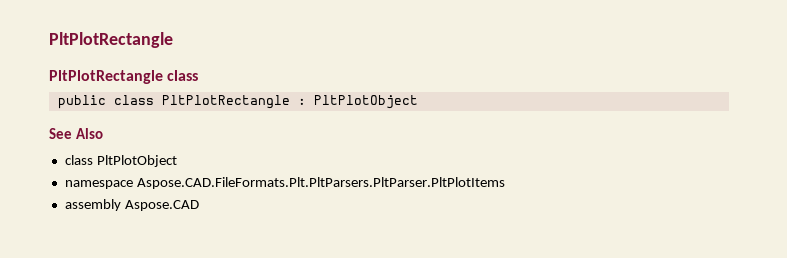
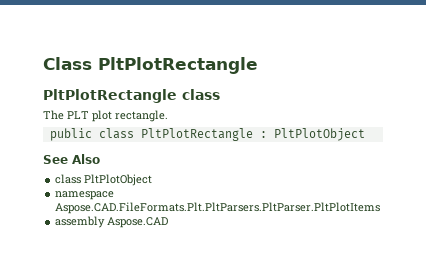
(49, 40) none -> [43,57,92,70] Class
(199, 75) none -> [43,110,168,122] // The PLT plot rectangle.

